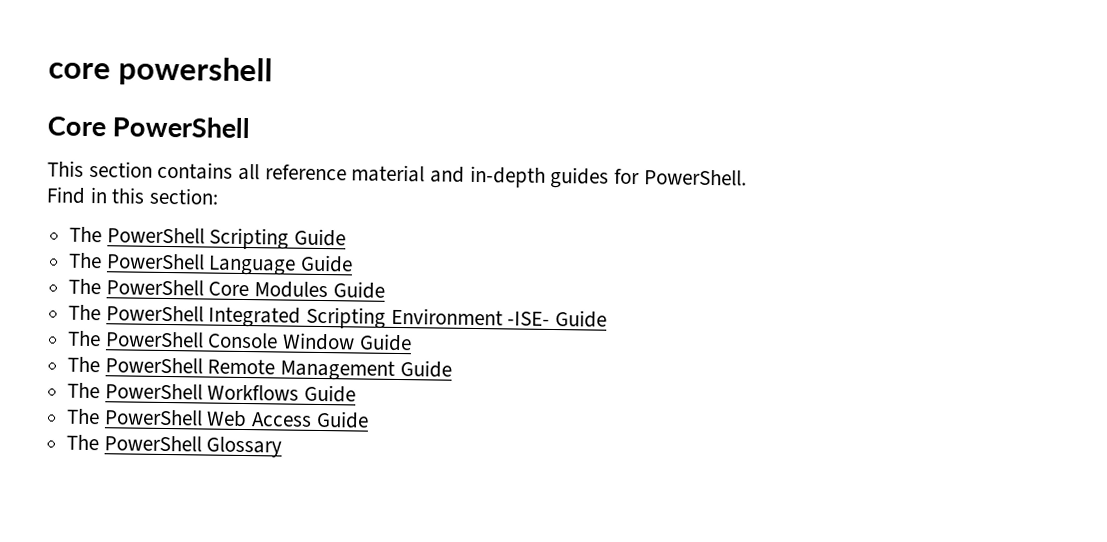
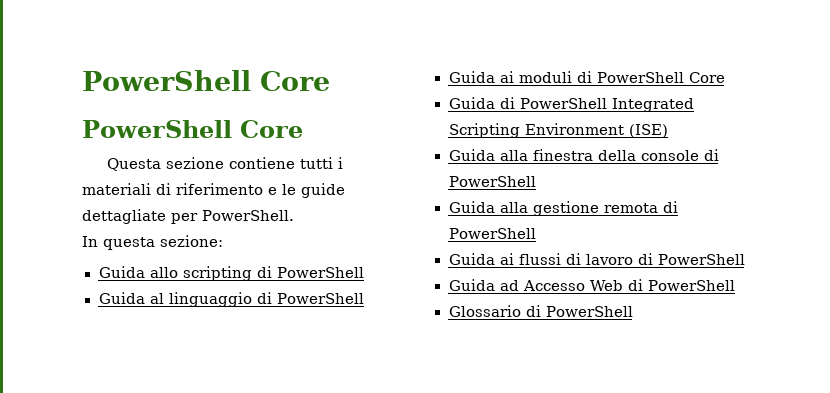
[48,56,274,87] [47,116,251,139] [47,160,747,189] [46,186,220,205] [69,226,347,250] [69,252,354,276] [68,278,385,299] [68,304,102,321] core powershell // Core PowerShell // This section contains all reference material and in-depth guides for PowerShell. // Find in this section: // The PowerShell Scripting Guide // The PowerShell Language Guide // The PowerShell Core Modules Guide // The -> [82,70,330,91] [82,120,303,138] [107,157,344,171] [82,183,345,198] [82,209,294,224] [82,235,223,250] [98,266,364,281] [98,292,364,307] [448,71,725,83] [448,97,515,109] PowerShell Core // PowerShell Core // Questa sezione contiene tutti i materiali di riferimento e le guide dettagliate per PowerShell. // In questa sezione: // Guida allo scripting di PowerShell // Guida al linguaggio di PowerShell // Guida ai moduli di PowerShell Core // Guida di
[507,310,608,328] [67,330,412,352] [67,356,452,381] [67,382,357,403] [66,408,369,429] [66,434,283,458] -ISE- Guide // The PowerShell Console Window Guide // The PowerShell Remote Management Guide // The PowerShell Workflows Guide // The PowerShell Web Access Guide // The PowerShell Glossary -> [628,124,668,138] [448,149,719,161] [448,176,536,187] [448,201,678,216] [448,228,536,239] [448,253,745,265] [448,279,736,291] [448,305,633,317] (ISE) // Guida alla finestra della console di PowerShell // Guida alla gestione remota di PowerShell // Guida ai flussi di lavoro di PowerShell // Guida ad Accesso Web di PowerShell // Glossario di PowerShell

